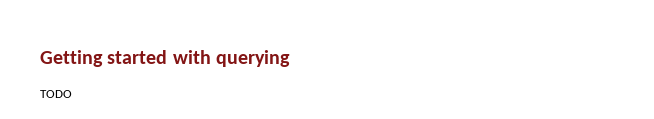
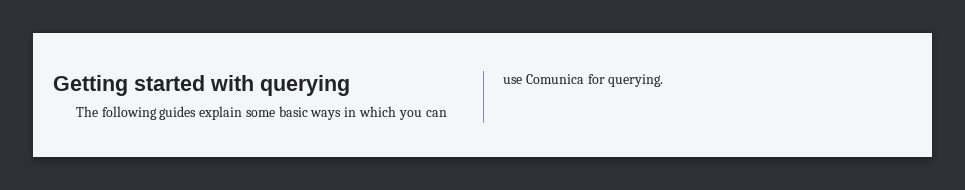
[40,90,72,98] TODO -> [75,106,447,120] [503,74,664,87] The following guides explain some basic ways in which you can use Comunica for querying.

